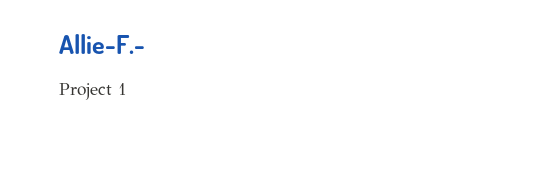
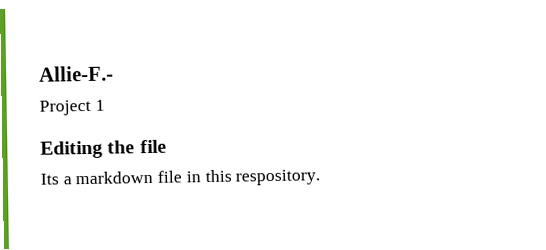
(126, 89) none -> [40,139,167,159] [40,169,321,186] // Editing the file // Its a markdown file in this respository.

